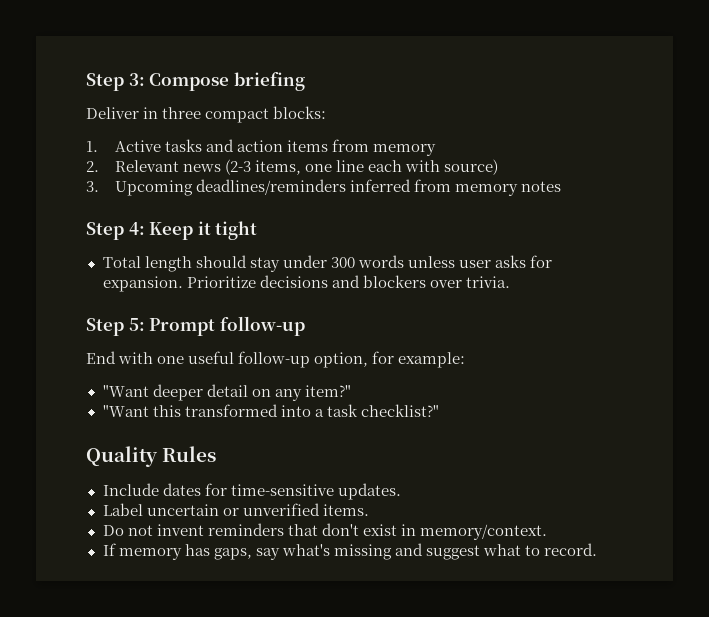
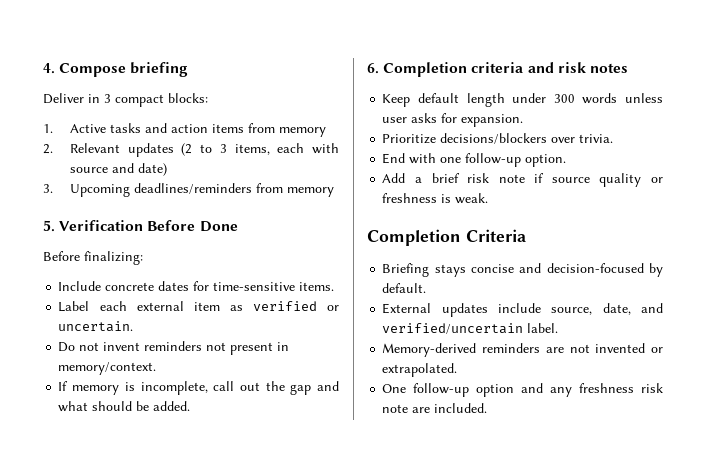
[86,73,145,91] Step 3: -> [43,63,55,74] 4.
[162,107,202,119] three -> [104,94,111,103] 3
[182,159,499,175] news (2-3 items, one line each with source) -> [127,143,339,157] [69,163,167,176] updates (2 to 3 items, each with source and date)
[349,179,561,196] [86,221,258,240] [102,255,280,272] inferred from memory notes // Step 4: Keep it tight // Total length should stay -> [255,183,334,197] [43,220,238,232] [43,251,143,265] [58,281,335,291] [58,301,339,312] [58,321,134,332] [58,341,290,355] [58,362,157,375] [58,381,339,395] [58,401,191,412] [367,62,628,77] [382,93,505,107] from memory // 5. Verification Before Done // Before finalizing: // Include concrete dates for time-sensitive items. // Label each external item as verified or uncertain. // Do not invent reminders not present in memory/context. // If memory is incomplete, call out the gap and what should be added. // 6. Completion criteria and risk notes // Keep default length
[186,275,510,288] [86,316,305,336] [86,351,466,368] [102,384,351,401] [102,404,439,417] [86,446,217,467] [102,483,401,500] [102,503,369,516] [102,523,547,540] [102,543,598,560] Prioritize decisions and blockers over trivia. // Step 5: Prompt follow-up // End with one useful follow-up option, for example: // "Want deeper detail on any item?" // "Want this transformed into a task checklist?" // Quality Rules // Include dates for time-sensitive updates. // Label uncertain or unverified items. // Do not invent reminders that don't exist in memory/context. // If memory has gaps, say what's missing and suggest what to record. -> [382,133,614,144] [382,153,567,167] [382,173,663,187] [382,193,489,204] [367,229,526,246] [382,263,663,277] [382,283,427,293] [382,303,663,317] [382,323,559,334] [382,343,663,357] [382,363,458,377] [382,383,663,397] [382,403,488,413] // Prioritize decisions/blockers over trivia. // End with one follow-up option. // Add a brief risk note if source quality or freshness is weak. // Completion Criteria // Briefing stays concise and decision-focused by default. // External updates include source, date, and verified/uncertain label. // Memory-derived reminders are not invented or extrapolated. // One follow-up option and any freshness risk note are included.

